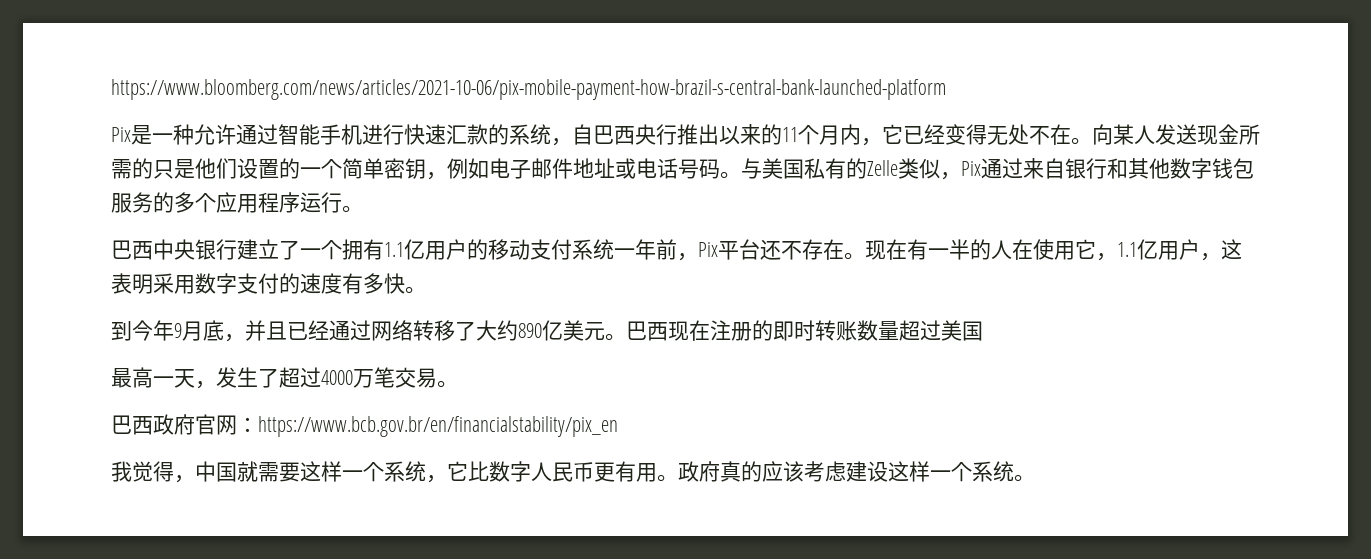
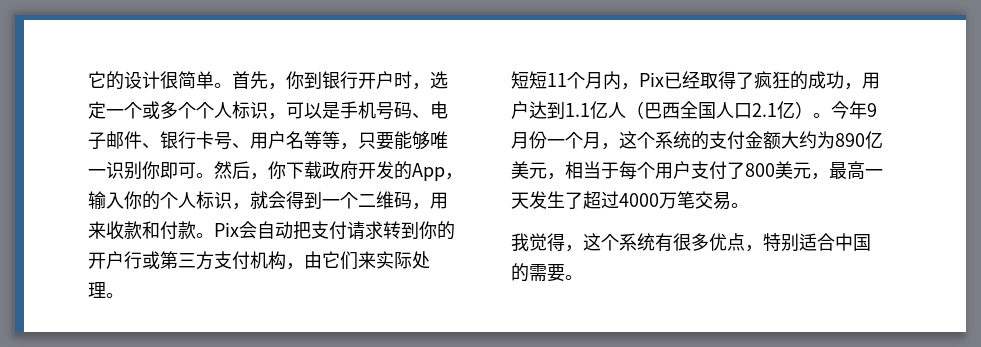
[111,79,946,100] [111,124,1260,146] [111,158,1254,180] [111,192,363,213] [111,239,1242,261] [111,273,426,294] [111,320,983,342] https://www.bloomberg.com/news/articles/2021-10-06/pix-mobile-payment-how-brazil-s-central-bank-launched-platform // Pix是一种允许通过智能手机进行快速汇款的系统，自巴西央行推出以来的11个月内，它已经变得无处不在。向某人发送现金所需的只是他们设置的一个简单密钥，例如电子邮件地址或电话号码。与美国私有的Zelle类似，Pix通过来自银行和其他数字钱包服务的多个应用程序运行。 // 巴西中央银行建立了一个拥有1.1亿用户的移动支付系统一年前，Pix平台还不存在。现在有一半的人在使用它，1.1亿用户，这表明采用数字支付的速度有多快。 // 到今年9月底，并且已经通过网络转移了大约890亿美元。巴西现在注册的即时转账数量超过美国 // -> [88,71,448,90] [88,101,448,120] [88,131,448,150] [88,161,463,181] [88,191,448,210] [88,221,455,240] [88,251,430,270] [88,282,124,298] [511,71,880,90] [511,101,877,119] [511,131,883,150] [511,161,829,180] 它的设计很简单。首先，你到银行开户时，选定一个或多个个人标识，可以是手机号码、电子邮件、银行卡号、用户名等等，只要能够唯一识别你即可。然后，你下载政府开发的App，输入你的个人标识，就会得到一个二维码，用来收款和付款。Pix会自动把支付请求转到你的开户行或第三方支付机构，由它们来实际处理。 // 短短11个月内，Pix已经取得了疯狂的成功，用户达到1.1亿人（巴西全国人口2.1亿）。今年9月份一个月，这个系统的支付金额大约为890亿美元，相当于每个用户支付了800美元，
[195,381,216,389] ， -> (529, 200) none
[111,414,618,437] [111,461,1014,483] 巴西政府官网：https://www.bcb.gov.br/en/financialstability/pix_en // 我觉得，中国就需要这样一个系统，它比数字人民币更有用。政府真的应该考虑建设这样一个系统 -> [511,233,871,252] [511,263,565,282] 我觉得，这个系统有很多优点，特别适合中国的需要

